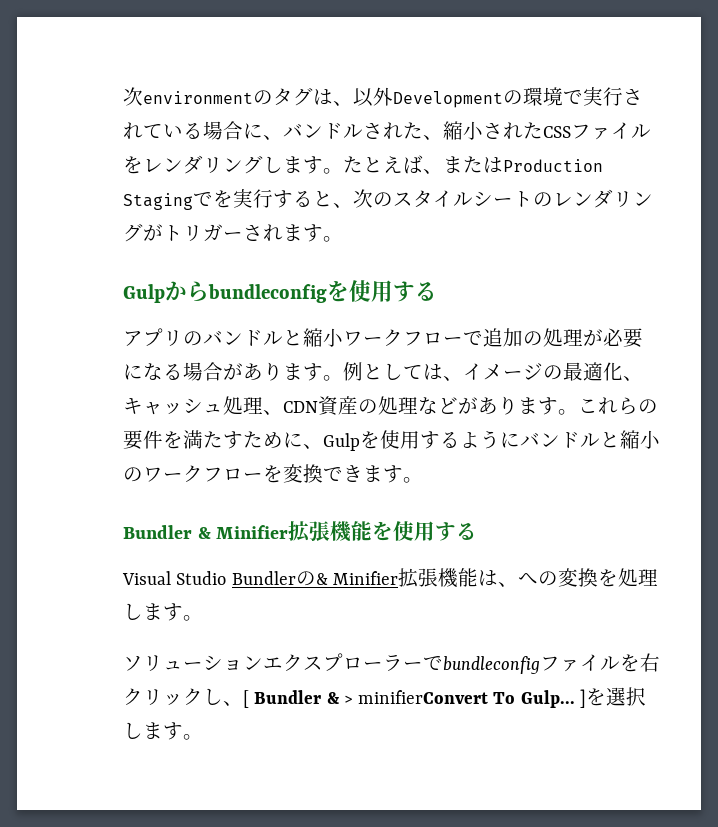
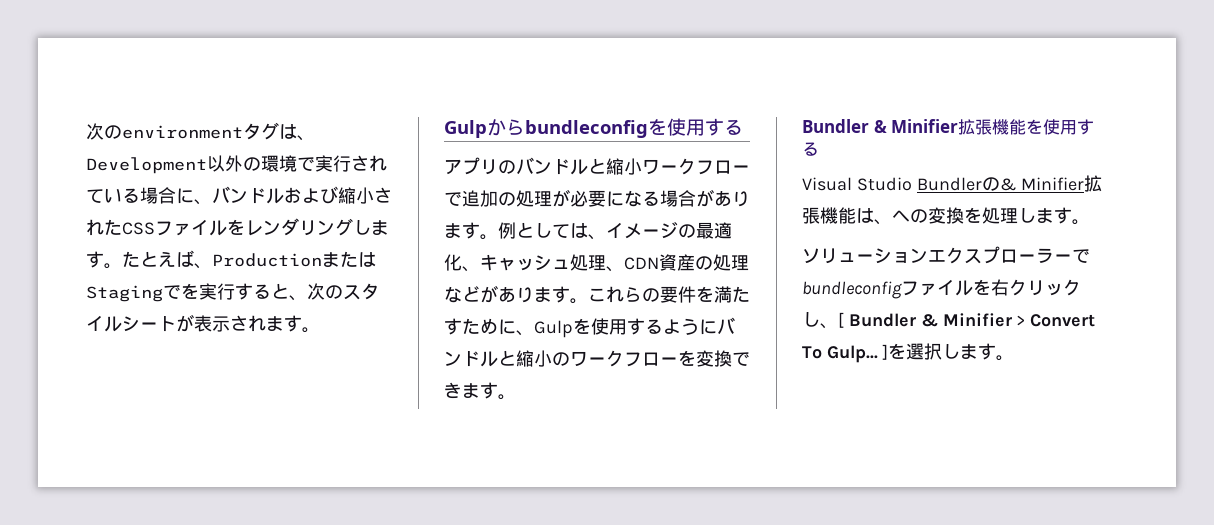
[123,87,273,106] 次environmentの -> [86,123,243,140] 次のenvironment
[353,87,503,108] 以外Development -> [86,155,243,174] Development以外
[363,122,443,140] された、 -> [284,186,338,204] および
[443,156,603,173] またはProduction -> [212,251,376,267] Productionまたは
[533,189,653,208] [123,223,243,242] のレンダリングがトリガー -> [176,314,230,332] が表示
[343,690,489,704] > minifierConvert -> [942,313,1096,327] Minifier > Convert

